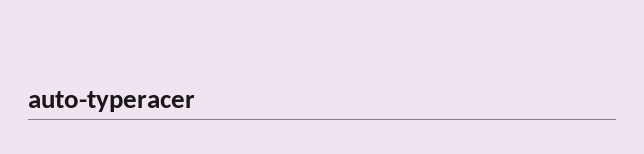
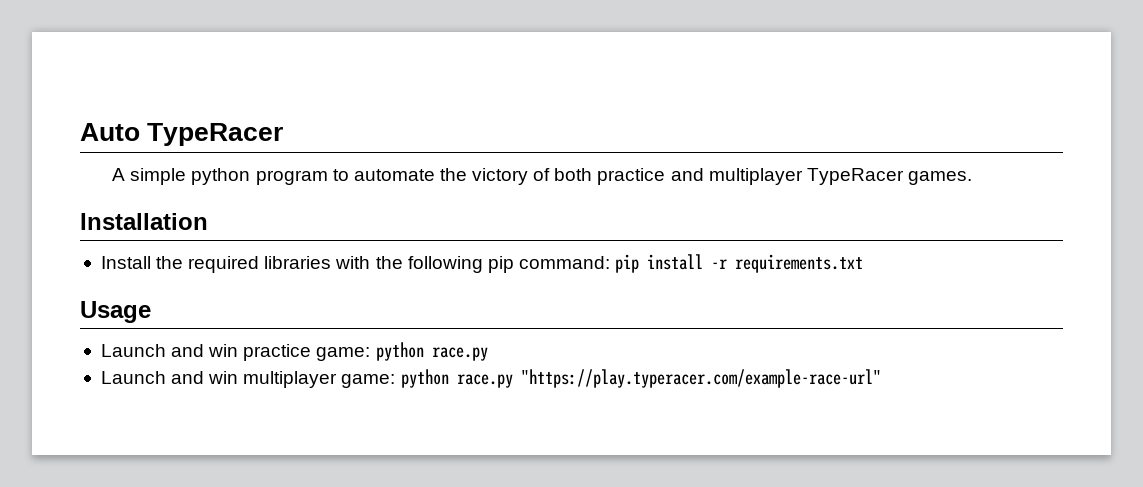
[28,91,195,112] auto-typeracer -> [80,123,284,146] [112,168,972,185] [80,213,208,230] [100,254,864,273] [80,301,151,323] [100,342,488,361] [100,369,881,388] Auto TypeRacer // A simple python program to automate the victory of both practice and multiplayer TypeRacer games. // Installation // Install the required libraries with the following pip command: pip install -r requirements.txt // Usage // Launch and win practice game: python race.py // Launch and win multiplayer game: python race.py "https://play.typeracer.com/example-race-url"

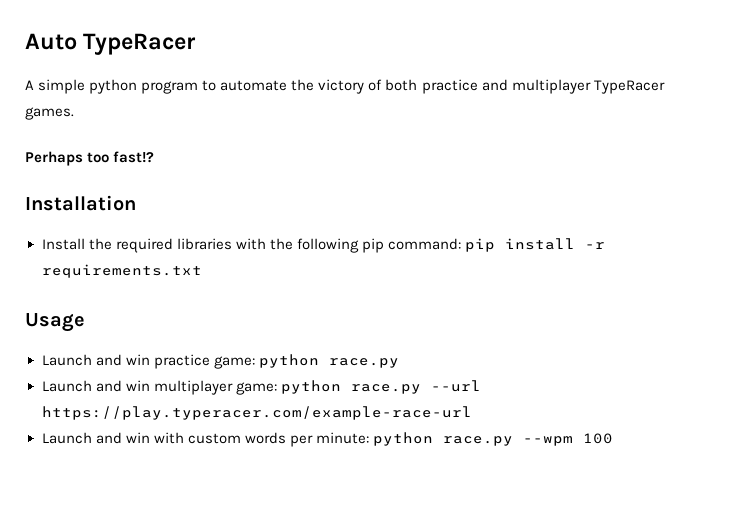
(972, 178) none -> [25,151,155,166] // Perhaps too fast!?
[520,369,881,388] "https://play.typeracer.com/example-race-url" -> [430,380,481,392] [41,406,472,420] [41,432,613,447] --url https://play.typeracer.com/example-race-url // Launch and win with custom words per minute: python race.py --wpm 100

